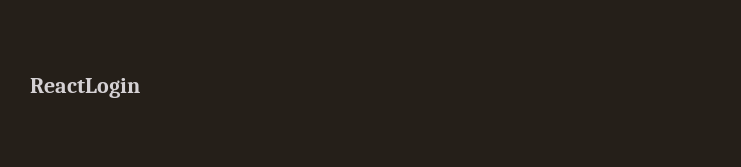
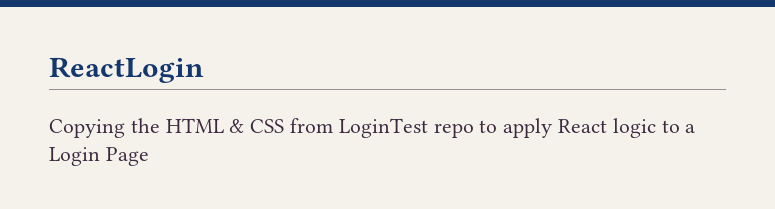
(140, 88) none -> [49,118,696,138] [49,147,149,166] // Copying the HTML & CSS from LoginTest repo to apply React logic to a Login Page

